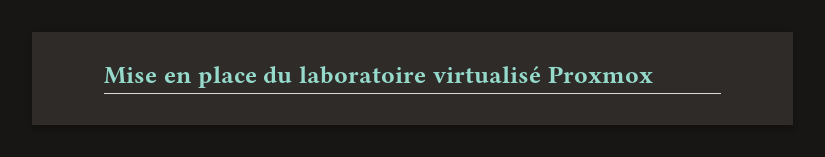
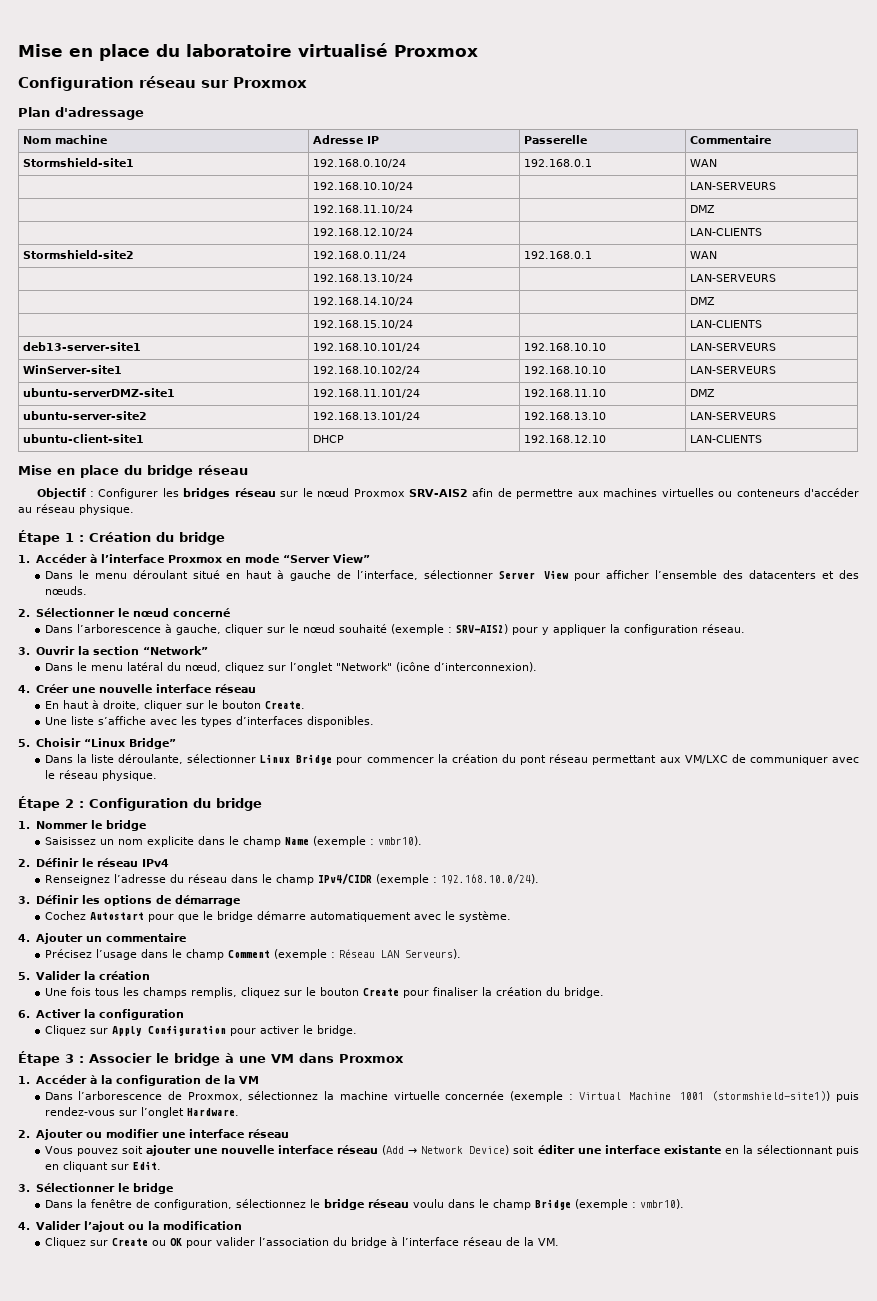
(653, 74) none -> [18,76,307,91] [18,107,144,120] [22,135,107,144] [312,135,379,144] [523,135,587,144] [689,135,771,144] [22,158,134,167] [312,159,406,168] [523,159,592,167] [689,159,717,167] [312,182,413,191] [689,182,776,190] [312,205,413,214] [689,205,715,213] [312,228,413,237] [689,228,762,236] [22,250,134,259] [312,251,406,260] [523,251,592,259] [689,251,717,259] [312,274,413,283] [689,274,776,282] [312,297,413,306] [689,297,715,305] [312,320,413,329] [689,320,762,328] [22,342,141,351] [312,343,420,352] [523,343,606,351] [689,343,776,351] [22,365,122,374] [312,366,420,375] [523,366,606,374] [689,366,776,374] [22,388,175,397] [312,389,420,398] [523,389,606,397] [689,389,715,397] [22,411,147,420] [312,412,420,421] [523,412,606,420] [689,412,776,420] [22,434,144,443] [312,435,344,443] [523,435,606,443] [689,435,762,443] [18,465,248,478] [36,488,859,499] [18,504,134,515] [18,530,225,545] [18,554,370,563] [44,570,859,581] [44,586,87,595] [18,608,230,617] [44,624,745,635] [18,646,208,655] [44,662,537,673] [18,684,256,693] [44,700,305,711] [44,716,374,727] [18,738,176,749] [44,754,859,765] [44,770,157,781] [18,796,262,811] [18,820,146,831] [44,836,422,847] [18,858,169,867] [44,873,539,885] [18,895,240,906] [44,911,511,922] [18,933,186,944] [44,949,461,960] [18,971,150,980] [44,987,604,998] [18,1009,184,1020] [44,1025,357,1036] [18,1051,404,1066] [18,1075,259,1086] [44,1091,859,1102] [44,1107,239,1118] [18,1129,289,1140] [44,1145,860,1156] [44,1161,161,1172] [18,1183,173,1194] [44,1199,684,1210] [18,1221,242,1232] [44,1237,559,1248] // Configuration réseau sur Proxmox // Plan d'adressage // Nom machine | Adresse IP | Passerelle | Commentaire // Stormshield-site1 | 192.168.0.10/24 | 192.168.0.1 | WAN // | 192.168.10.10/24 | | LAN-SERVEURS // | 192.168.11.10/24 | | DMZ // | 192.168.12.10/24 | | LAN-CLIENTS // Stormshield-site2 | 192.168.0.11/24 | 192.168.0.1 | WAN // | 192.168.13.10/24 | | LAN-SERVEURS // | 192.168.14.10/24 | | DMZ // | 192.168.15.10/24 | | LAN-CLIENTS // deb13-server-site1 | 192.168.10.101/24 | 192.168.10.10 | LAN-SERVEURS // WinServer-site1 | 192.168.10.102/24 | 192.168.10.10 | LAN-SERVEURS // ubuntu-serverDMZ-site1 | 192.168.11.101/24 | 192.168.11.10 | DMZ // ubuntu-server-site2 | 192.168.13.101/24 | 192.168.13.10 | LAN-SERVEURS // ubuntu-client-site1 | DHCP | 192.168.12.10 | LAN-CLIENTS // Mise en place du bridge réseau // Objectif : Configurer les bridges réseau sur le nœud Proxmox SRV-AIS2 afin de permettre aux machines virtuelles ou conteneurs d'accéder au réseau physique. // Étape 1 : Création du bridge // 1. Accéder à l’interface Proxmox en mode “Server View” // Dans le menu déroulant situé en haut à gauche de l’interface, sélectionner Server View pour afficher l’ensemble des datacenters et des nœuds. // 2. Sélectionner le nœud concerné // Dans l’arborescence à gauche, cliquer sur le nœud souhaité (exemple : SRV-AIS2) pour y appliquer la configuration réseau. // 3. Ouvrir la section “Network” // Dans le menu latéral du nœud, cliquez sur l’onglet "Network" (icône d’interconnexion). // 4. Créer une nouvelle interface réseau // En haut à droite, cliquer sur le bouton Create. // Une liste s’affiche avec les types d’interfaces disponibles. // 5. Choisir “Linux Bridge” // Dans la liste déroulante, sélectionner Linux Bridge pour commencer la création du pont réseau permettant aux VM/LXC de communiquer avec le réseau physique. // Étape 2 : Configuration du bridge // 1. Nommer le bridge // Saisissez un nom explicite dans le champ Name (exemple : vmbr10). // 2. Définir le réseau IPv4 // Renseignez l’adresse du réseau dans le champ IPv4/CIDR (exemple : 192.168.10.0/24). // 3. Définir les options de démarrage // Cochez Autostart pour que le bridge démarre automatiquement avec le système. // 4. Ajouter un commentaire // Précisez l’usage dans le champ Comment (exemple : Réseau LAN Serveurs). // 5. Valider la création // Une fois tous les champs remplis, cliquez sur le bouton Create pour finaliser la création du bridge. // 6. Activer la configuration // Cliquez sur Apply Configuration pour activer le bridge. // Étape 3 : Associer le bridge à une VM dans Proxmox // 1. Accéder à la configuration de la VM // Dans l’arborescence de Proxmox, sélectionnez la machine virtuelle concernée (exemple : Virtual Machine 1001 (stormshield-site1)) puis rendez-vous sur l’onglet Hardware. // 2. Ajouter ou modifier une interface réseau // Vous pouvez soit ajouter une nouvelle interface réseau (Add → Network Device) soit éditer une interface existante en la sélectionnant puis en cliquant sur Edit. // 3. Sélectionner le bridge // Dans la fenêtre de configuration, sélectionnez le bridge réseau voulu dans le champ Bridge (exemple : vmbr10). // 4. Valider l’ajout ou la modification // Cliquez sur Create ou OK pour valider l’association du bridge à l’interface réseau de la VM.

